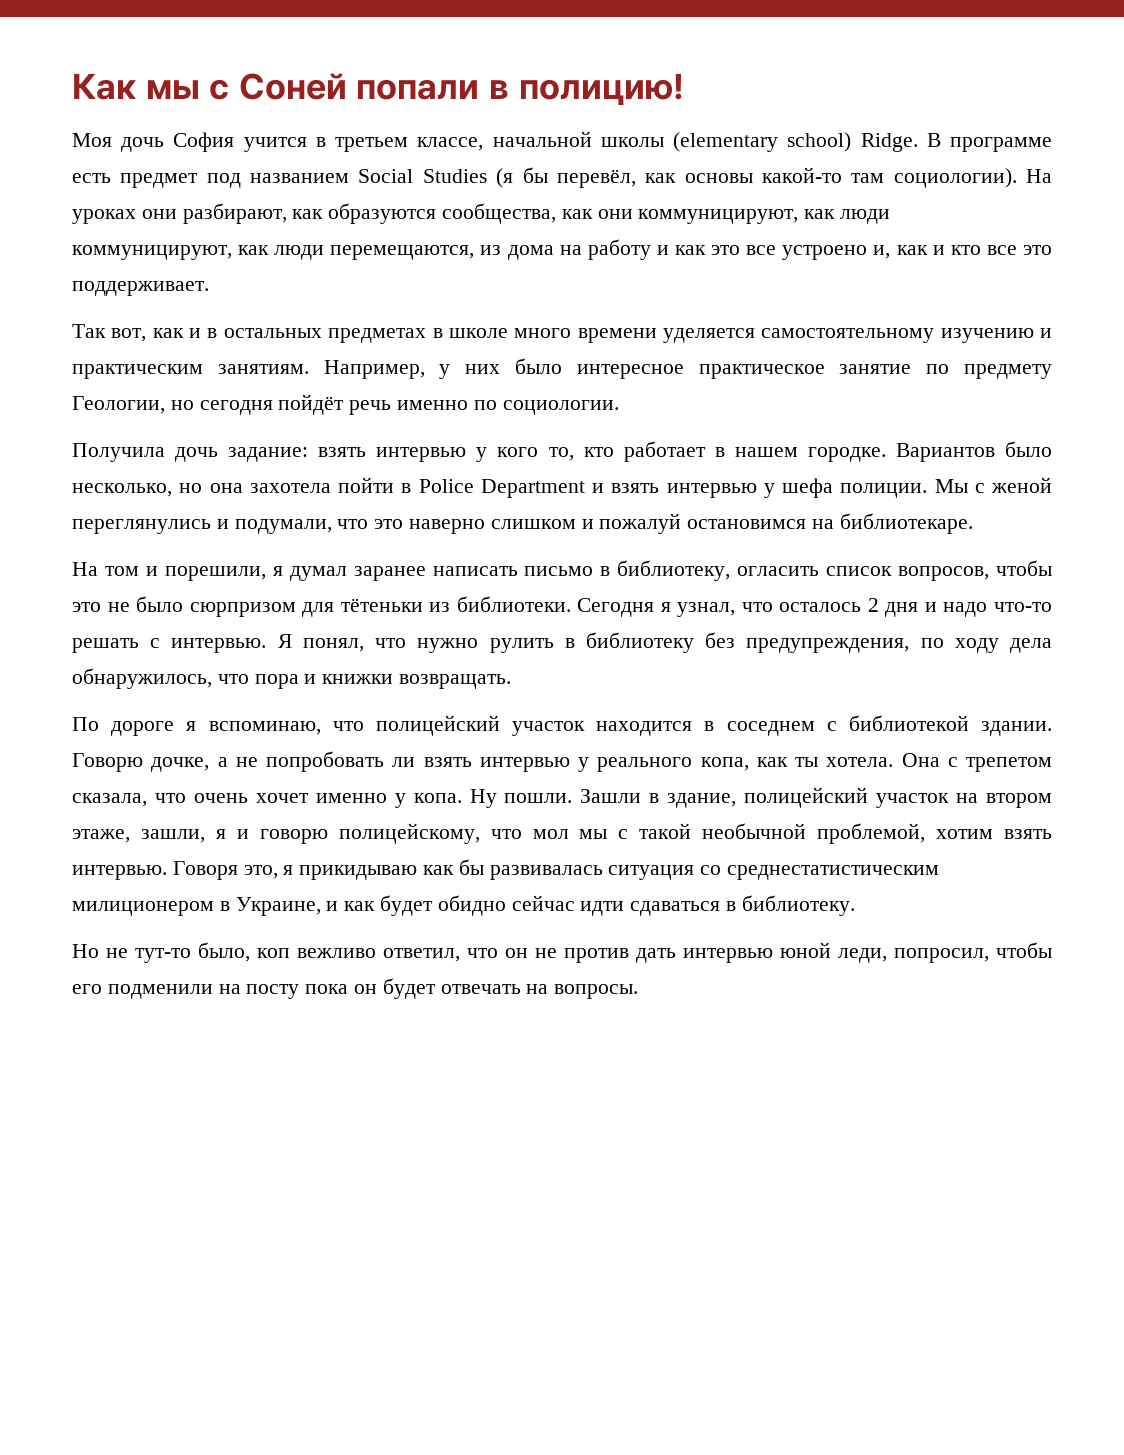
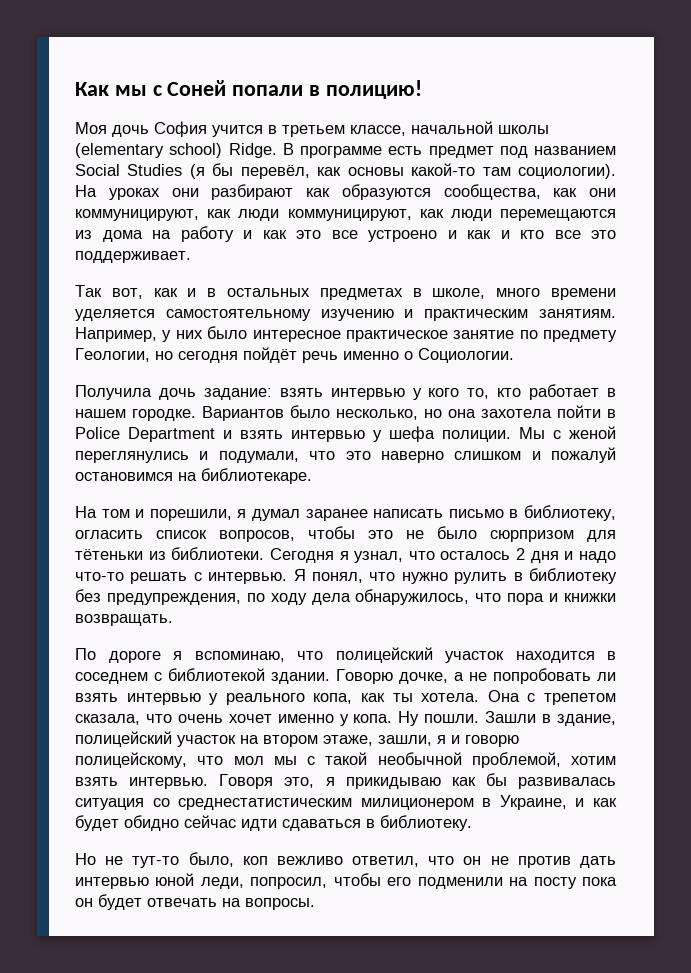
[182,203,287,224] разбирают, -> [211,184,294,200] разбирают
[330,245,475,260] перемещаются, -> [500,209,616,221] перемещаются
[873,245,891,259] и, -> [447,230,457,239] и
[448,328,508,338] школе -> [432,288,486,299] школе,
[473,400,619,415] по социологии. -> [404,348,514,363] o Социологии.

